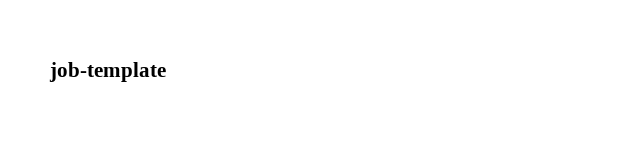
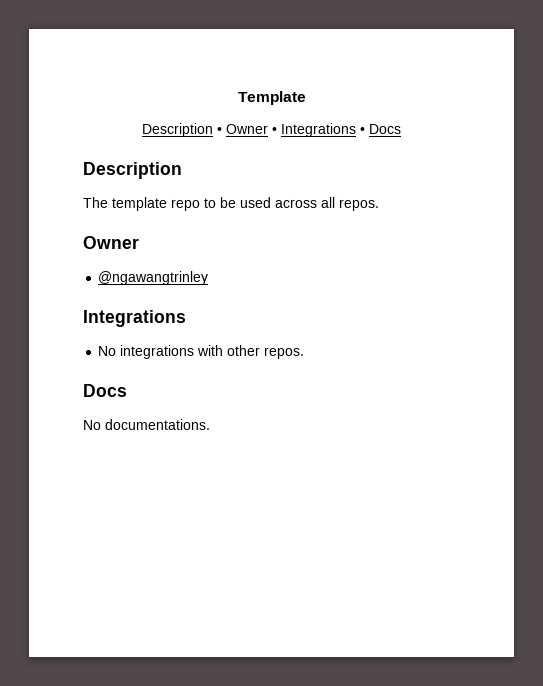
[49,62,166,82] job-template -> [237,91,306,105] [142,123,401,137] [83,162,182,179] [83,197,379,211] [83,236,139,249] [98,271,209,285] [83,310,186,327] [98,345,305,359] [83,384,127,397] [83,419,210,430] Template // Description • Owner • Integrations • Docs // Description // The template repo to be used across all repos. // Owner // @ngawangtrinley // Integrations // No integrations with other repos. // Docs // No documentations.

